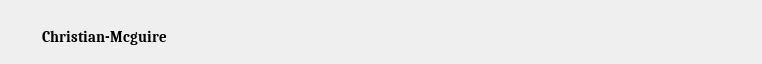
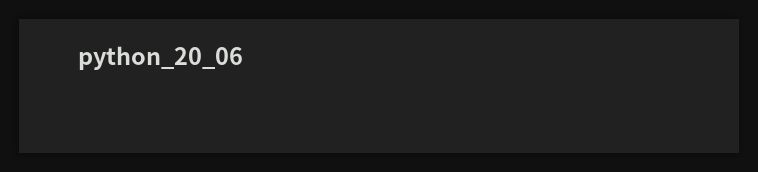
[42,30,167,45] Christian-Mcguire -> [78,46,243,70] python_20_06

